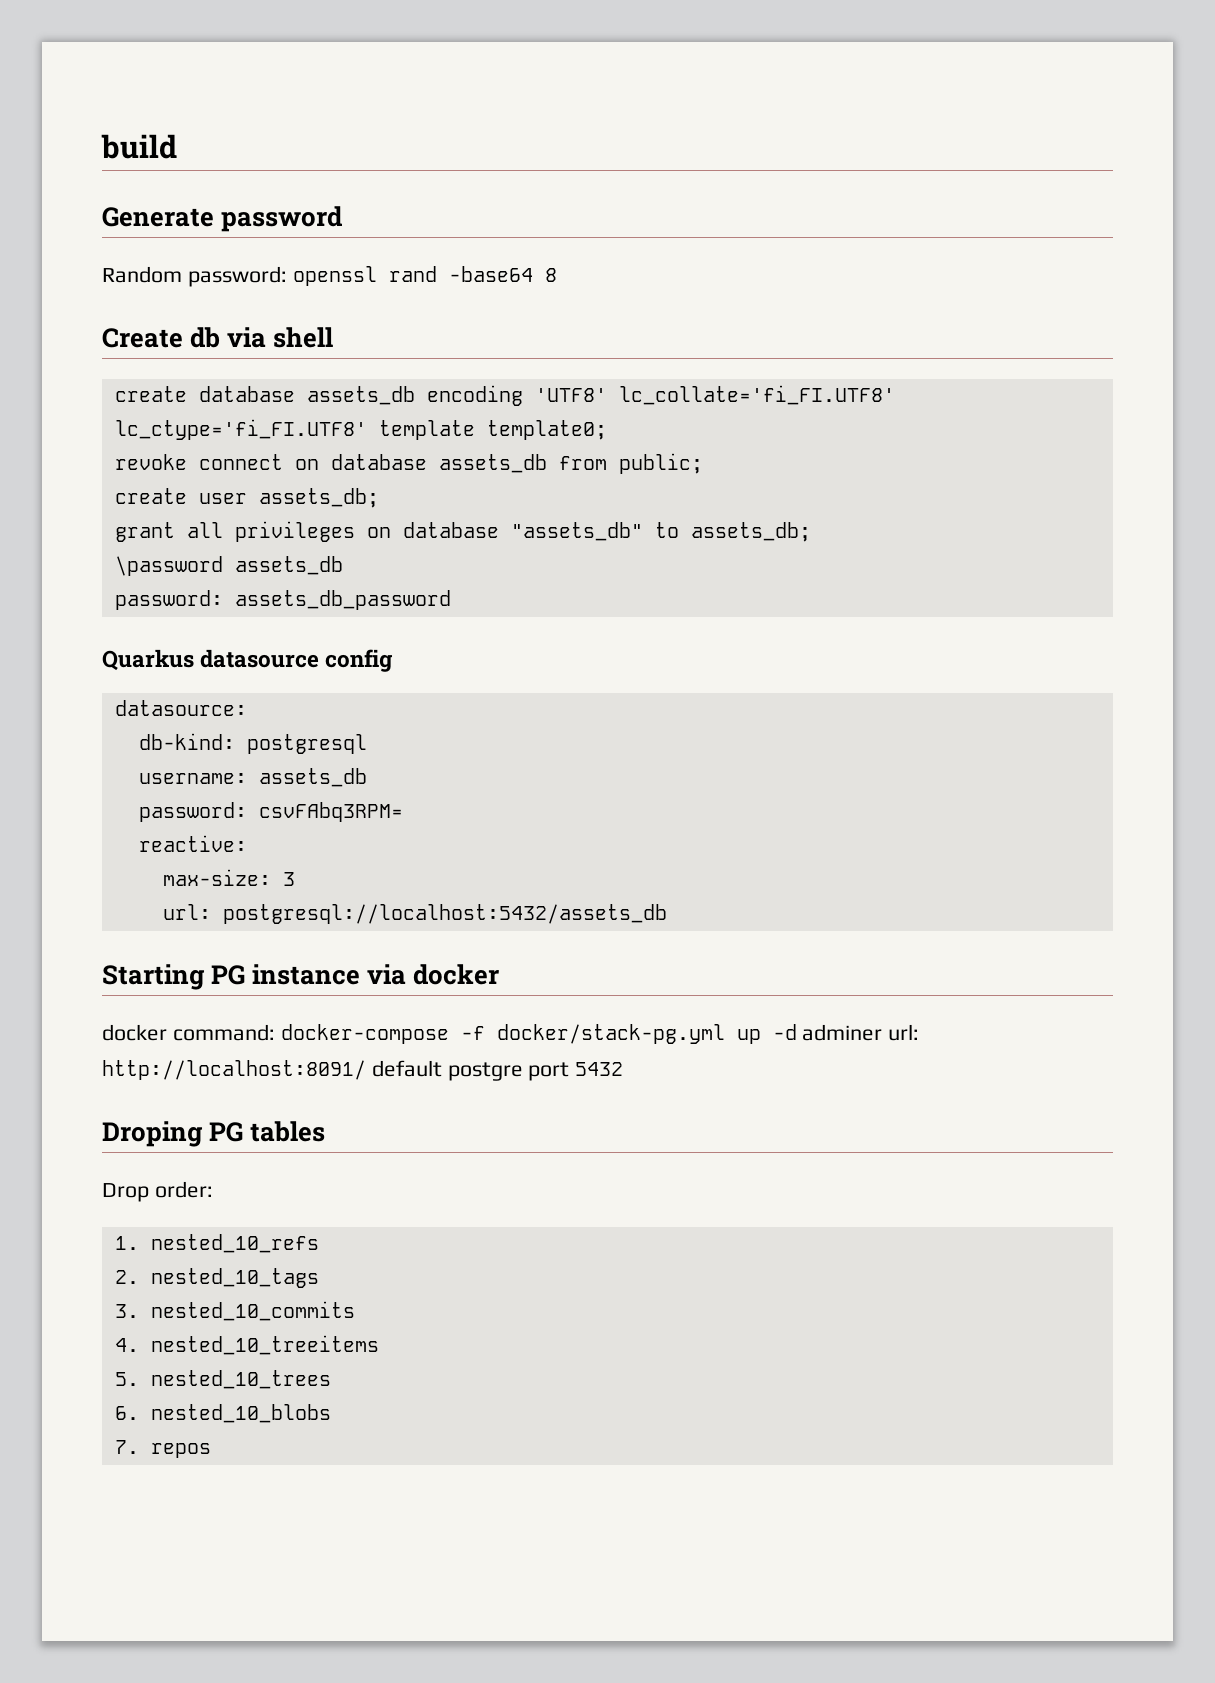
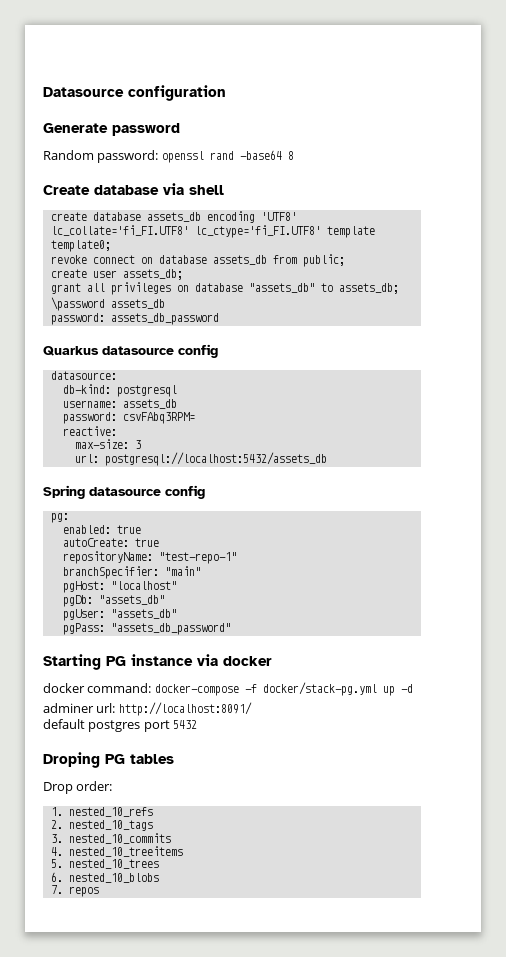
[101,134,177,159] build -> [43,85,226,101] Datasource configuration
[190,327,221,348] db -> [94,185,159,195] database
(667, 914) none -> [43,485,205,499] [50,513,69,523] [62,525,141,534] [62,538,159,547] [62,551,237,564] [62,566,201,579] [62,581,177,593] [62,595,165,607] [62,609,177,621] [62,623,231,635] // Spring datasource config // pg: // enabled: true // autoCreate: true // repositoryName: "test-repo-1" // branchSpecifier: "main" // pgHost: "localhost" // pgDb: "assets_db" // pgUser: "assets_db" // pgPass: "assets_db_password"
(797, 1032) none -> (413, 688) //
[371,1060,523,1081] default postgre -> [43,719,141,732] // default postgres

